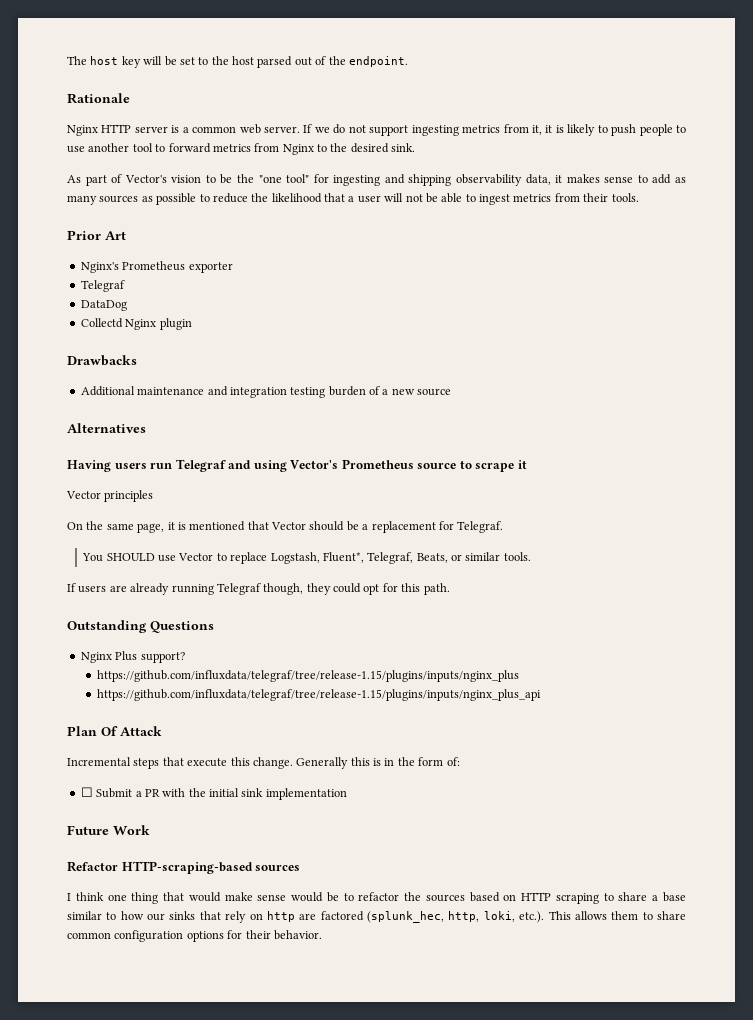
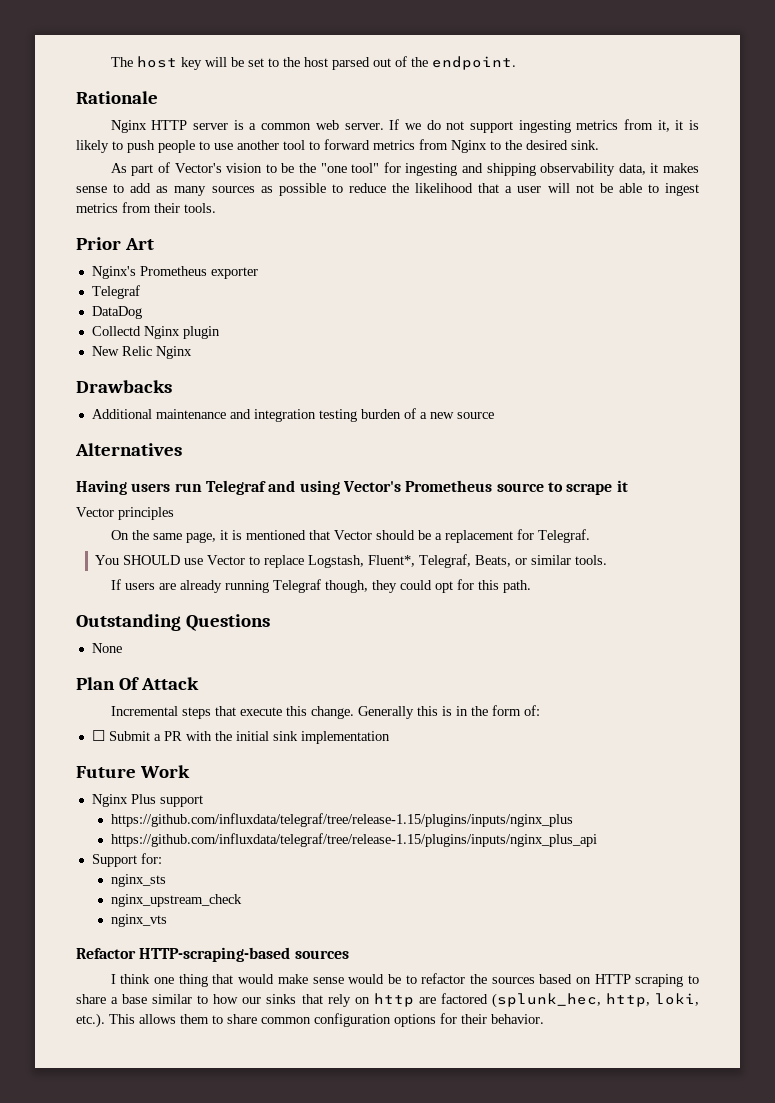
(192, 324) none -> [91,346,192,359] // New Relic Nginx
[80,651,185,663] [97,670,520,682] [97,689,542,701] // Nginx Plus support? // https://github.com/influxdata/telegraf/tree/release-1.15/plugins/inputs/nginx_plus // https://github.com/influxdata/telegraf/tree/release-1.15/plugins/inputs/nginx_plus_api -> [91,643,122,653] // None
(150, 830) none -> [91,794,203,807] [111,813,574,827] [111,833,598,847] [91,853,162,867] [111,874,167,887] [111,894,243,907] [111,914,168,927] // Nginx Plus support // https://github.com/influxdata/telegraf/tree/release-1.15/plugins/inputs/nginx_plus // https://github.com/influxdata/telegraf/tree/release-1.15/plugins/inputs/nginx_plus_api // Support for: // nginx_sts // nginx_upstream_check // nginx_vts

